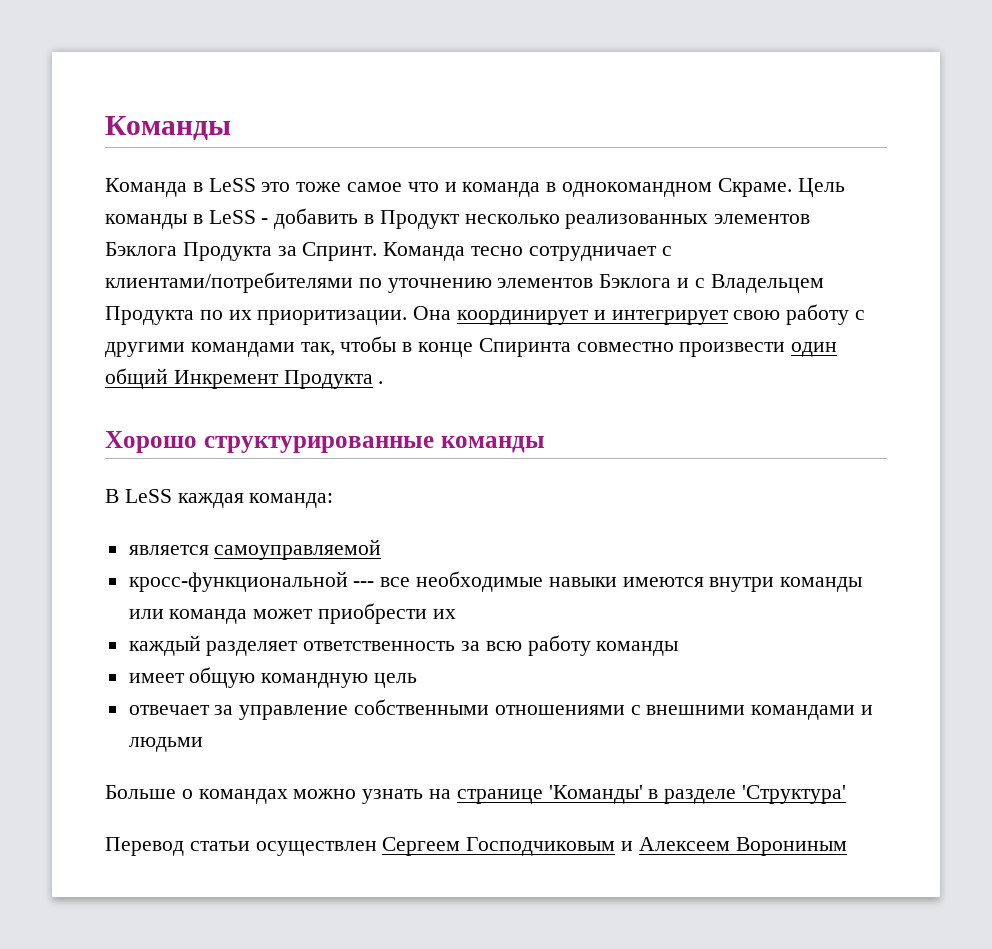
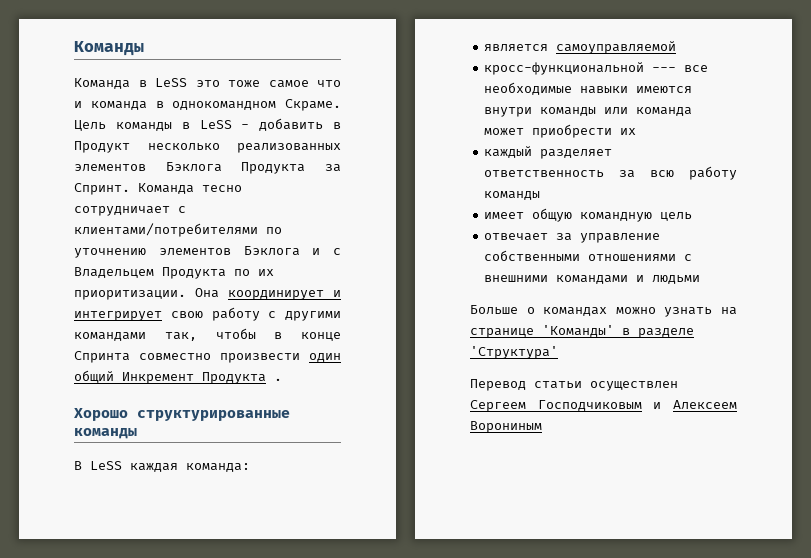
[478,338,571,357] Спиринта -> [74,351,130,363] Спринта

